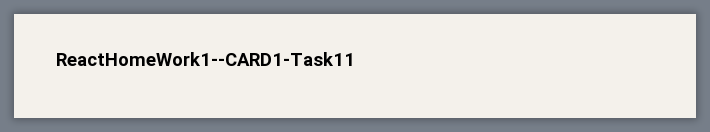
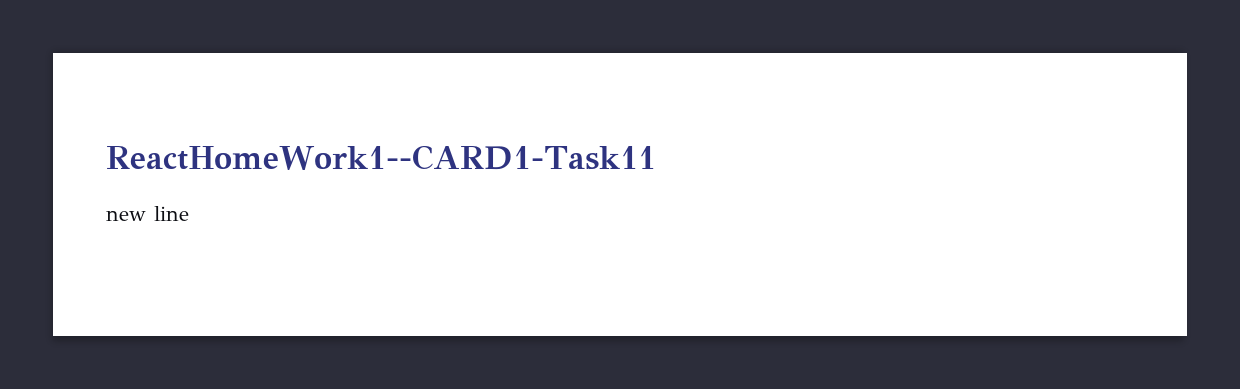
(355, 59) none -> [106,206,189,221] // new line

